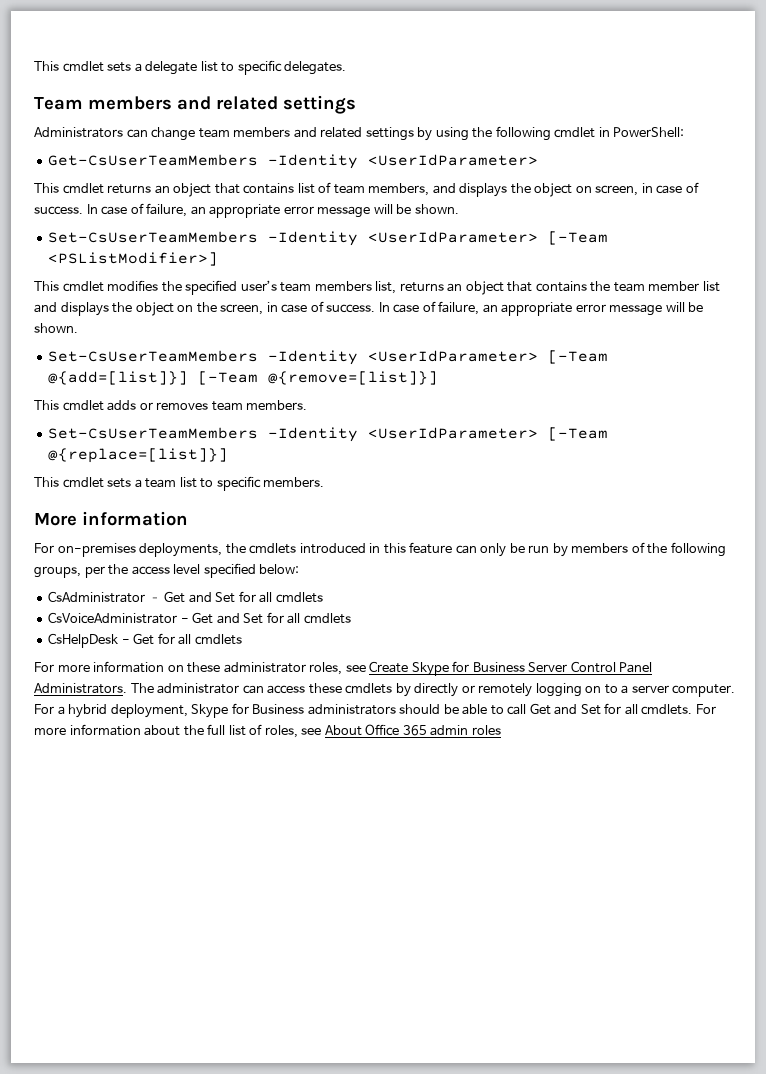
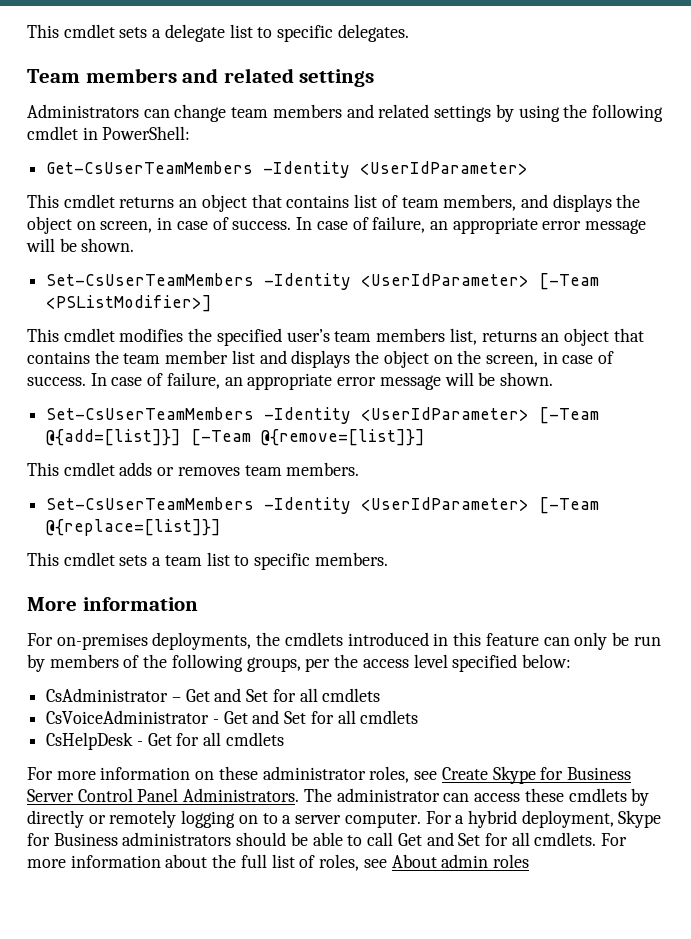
[365,724,427,736] Office 365 -> (437, 861) none

